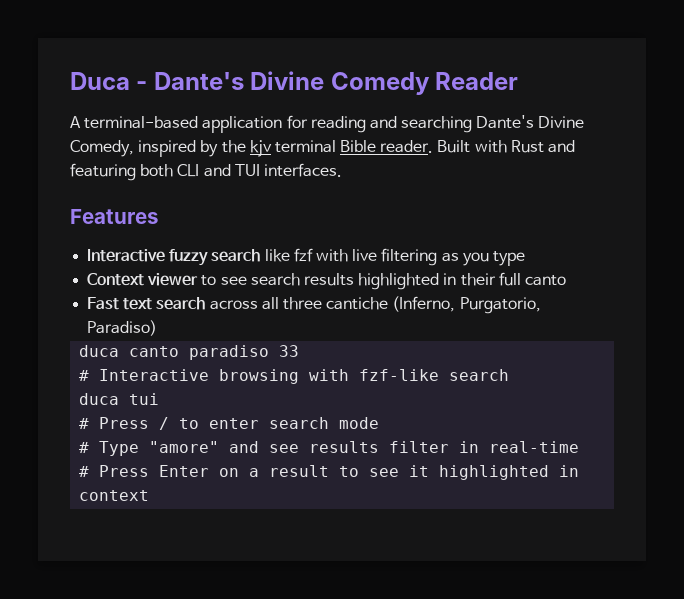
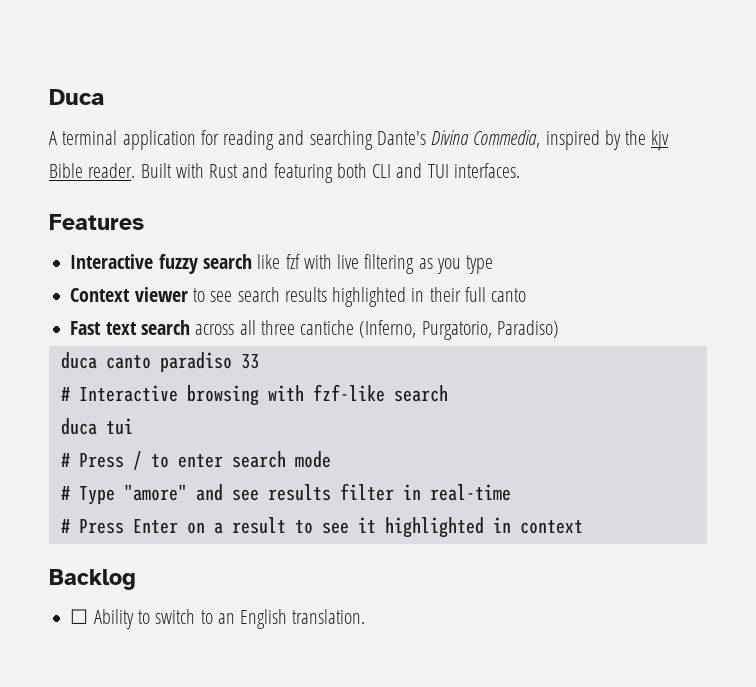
[136,71,519,95] - Dante's Divine Comedy Reader -> (104, 97) none
[84,116,199,129] terminal-based -> [62,130,118,145] terminal
[538,116,585,128] [70,140,134,157] Divine Comedy, -> [431,130,541,148] Divina Commedia,
[274,140,336,153] terminal -> (670, 140) none
(150, 495) none -> [49,569,136,590] [70,609,366,629] // Backlog // ☐ Ability to switch to an English translation.

